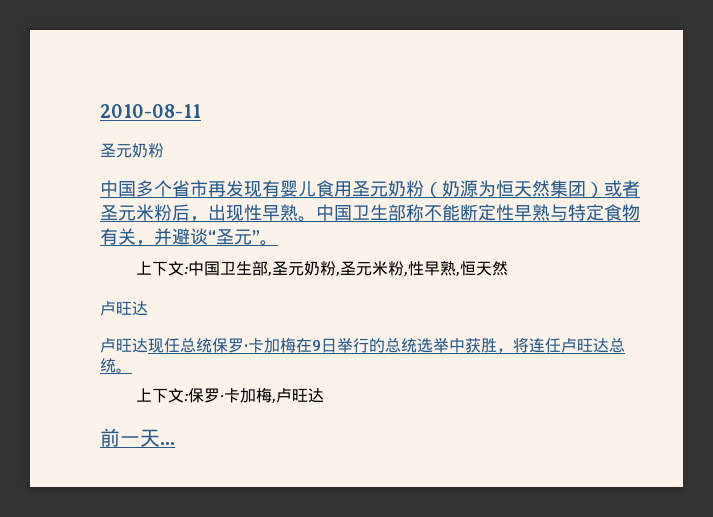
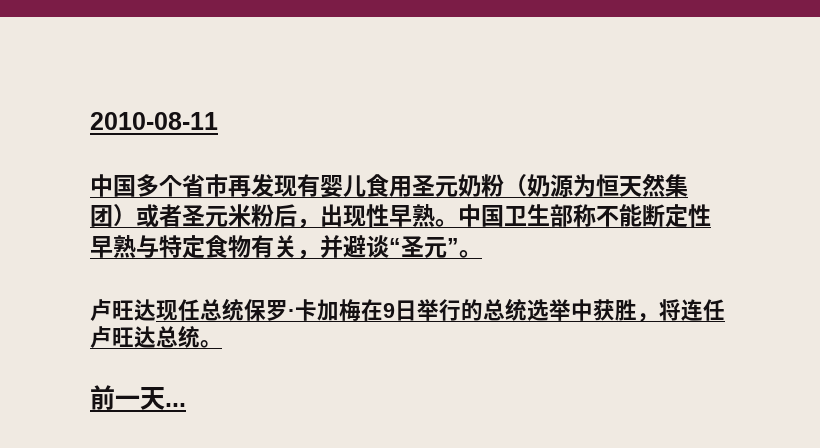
[100,143,164,158] // 圣元奶粉 -> (218, 121) none
[136,260,509,276] [100,301,148,316] // 上下文:中国卫生部,圣元奶粉,圣元米粉,性早熟,恒天然 // 卢旺达 -> (482, 254) none
[136,388,325,403] // 上下文:保罗·卡加梅,卢旺达 -> (222, 344) none

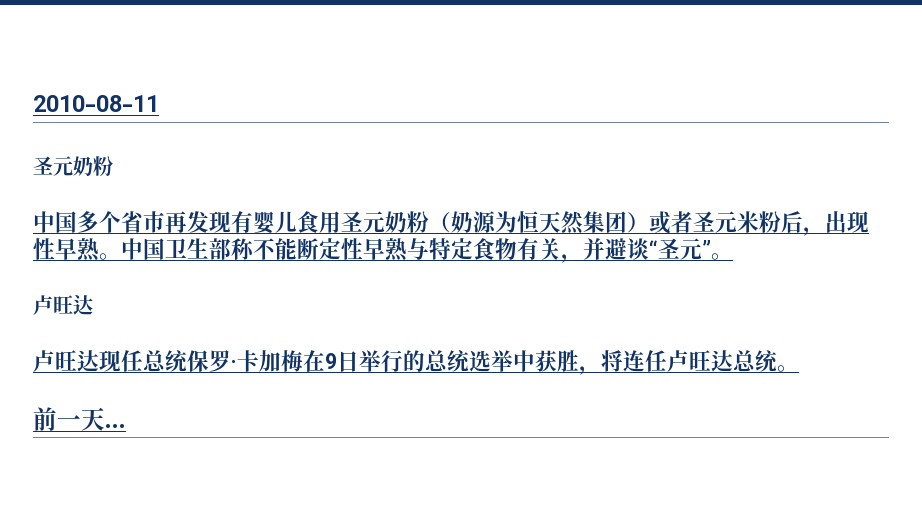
(218, 121) none -> [33,156,113,177] // 圣元奶粉
(156, 310) none -> [33,350,99,372] // 卢旺达

